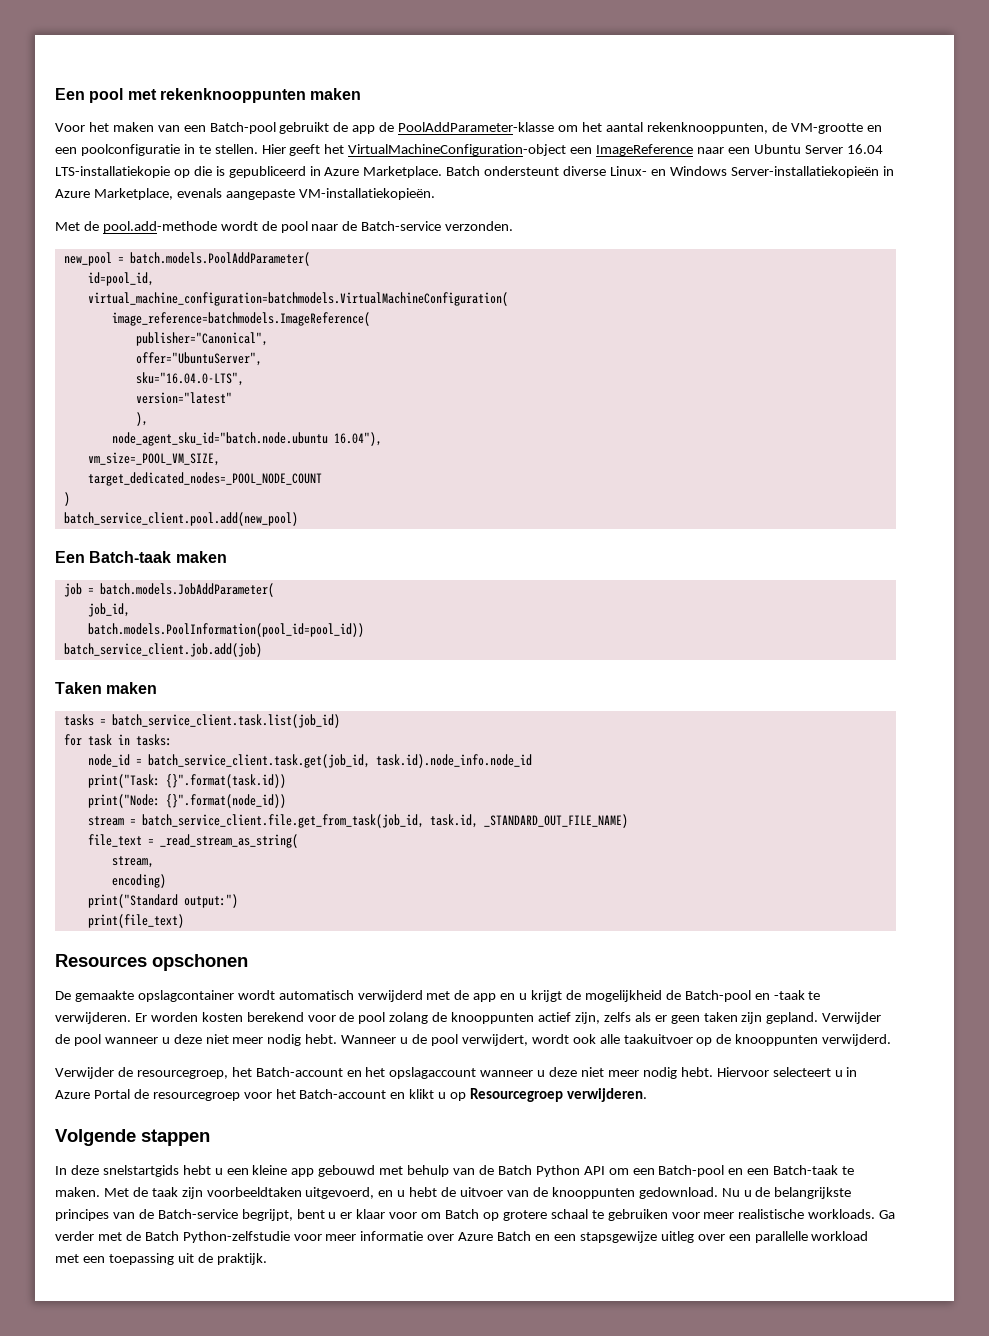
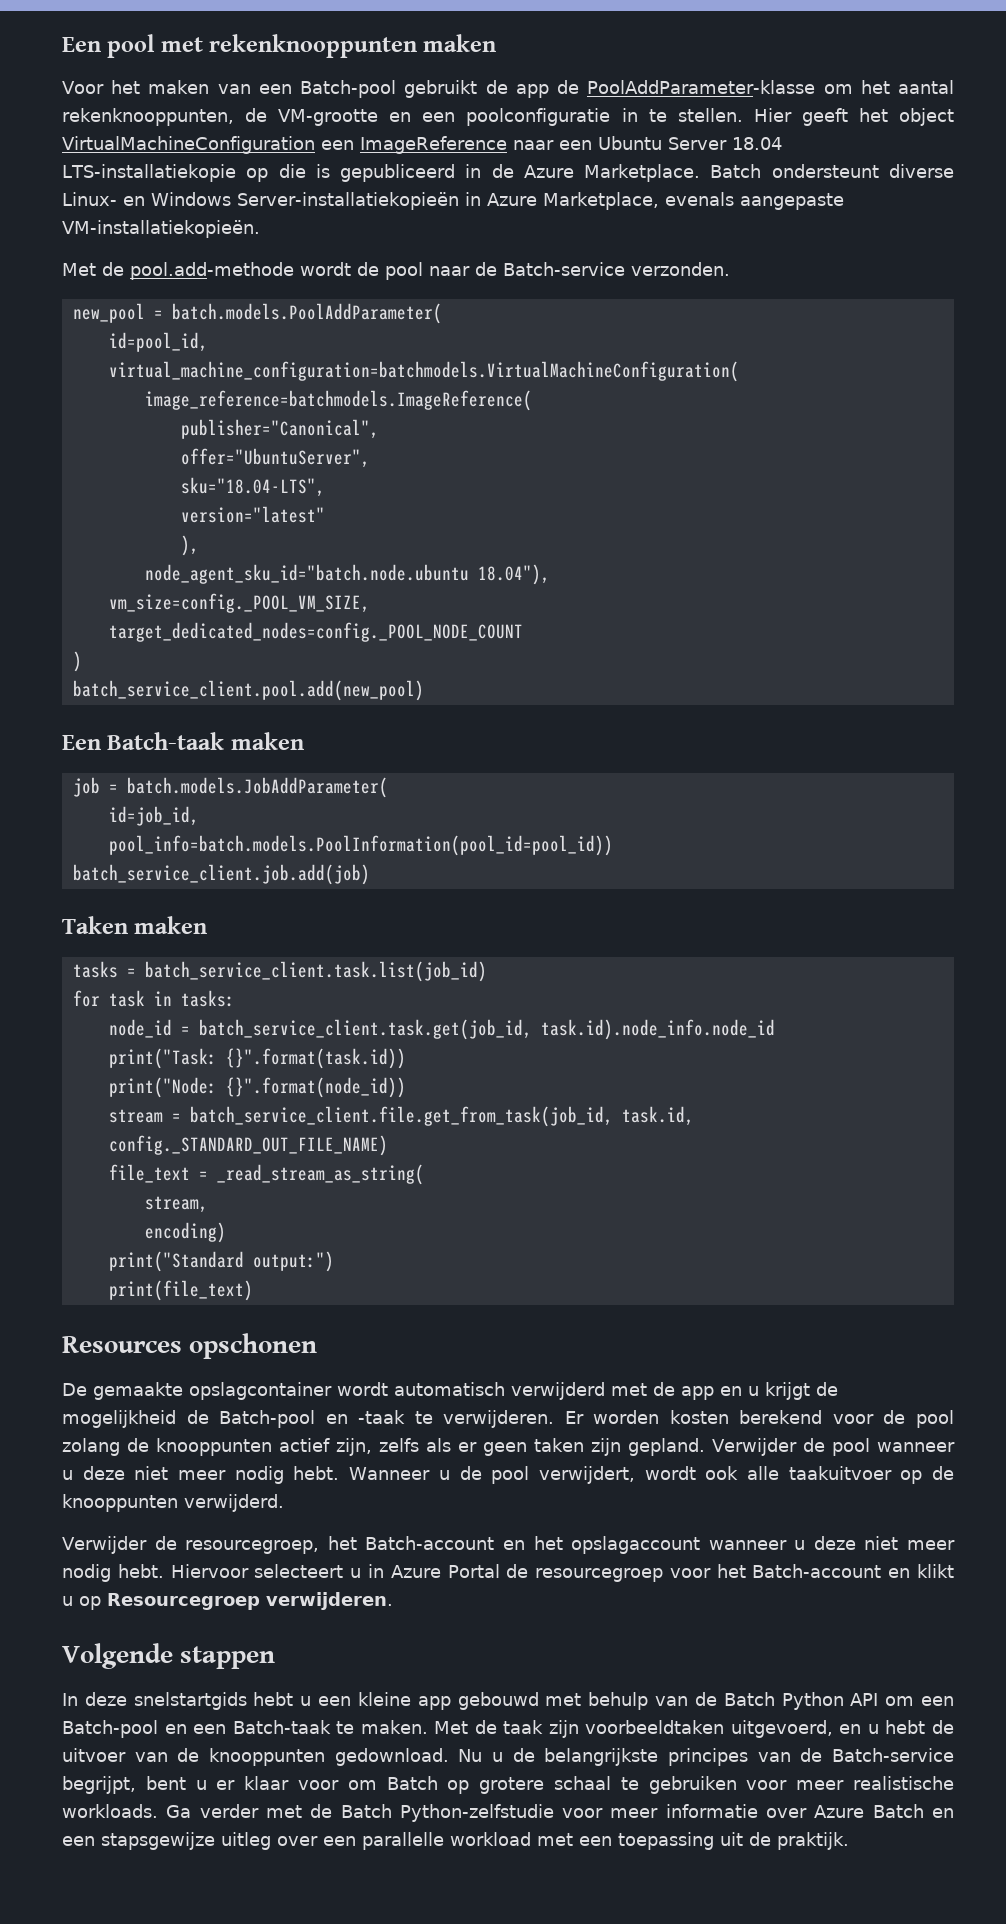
[348,144,567,156] VirtualMachineConfiguration-object -> [899,108,955,126] [62,136,315,154] object VirtualMachineConfiguration
[846,144,883,154] 16.04 -> [731,137,782,150] 18.04
(321, 171) none -> [491,164,514,178] de
[135,372,244,386] sku="16.04.0-LTS", -> [180,477,325,497] sku="18.04-LTS",
[333,432,382,446] [87,452,220,466] [87,472,322,486] 16.04"), // vm_size=_POOL_VM_SIZE, // target_dedicated_nodes=_POOL_NODE_COUNT -> [477,564,550,585] [108,593,370,613] [108,622,523,642] 18.04"), // vm_size=config._POOL_VM_SIZE, // target_dedicated_nodes=config._POOL_NODE_COUNT
[87,603,130,617] [87,623,364,637] job_id, // batch.models.PoolInformation(pool_id=pool_id)) -> [108,806,199,826] [108,835,613,856] id=job_id, // pool_info=batch.models.PoolInformation(pool_id=pool_id))
[483,814,628,828] _STANDARD_OUT_FILE_NAME) -> [108,1135,388,1156] config._STANDARD_OUT_FILE_NAME)

